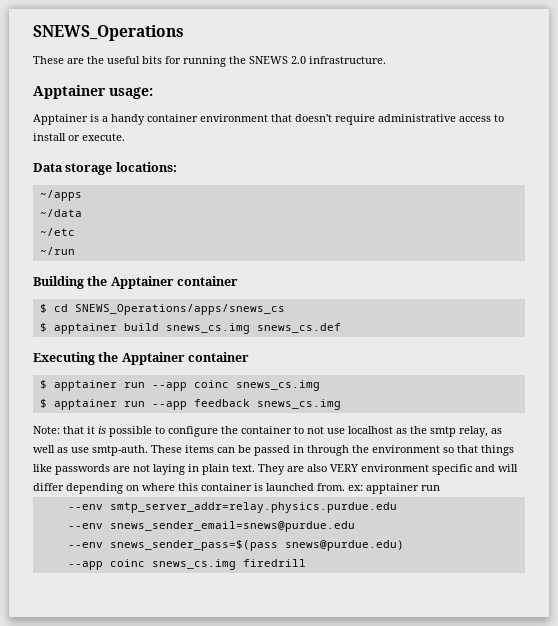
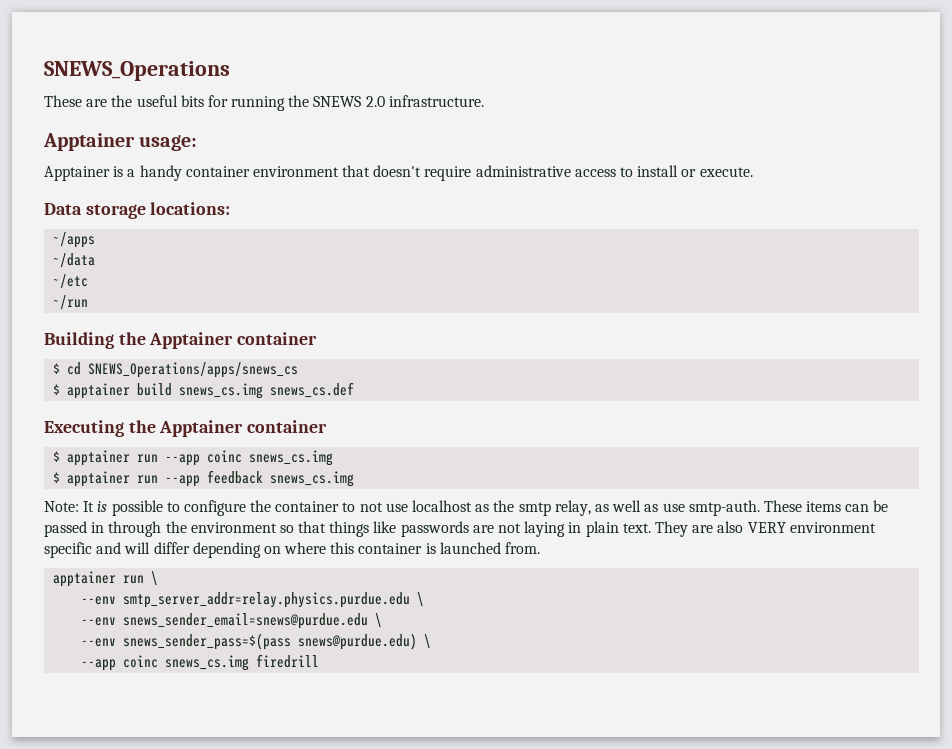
[63,426,95,434] that it -> [83,501,95,512] It
[348,483,440,494] ex: apptainer run -> [53,571,159,587] // apptainer run \
(397, 507) none -> [417,592,425,607] \
(355, 526) none -> [375,613,383,628] \
(404, 545) none -> [424,634,432,649] \

